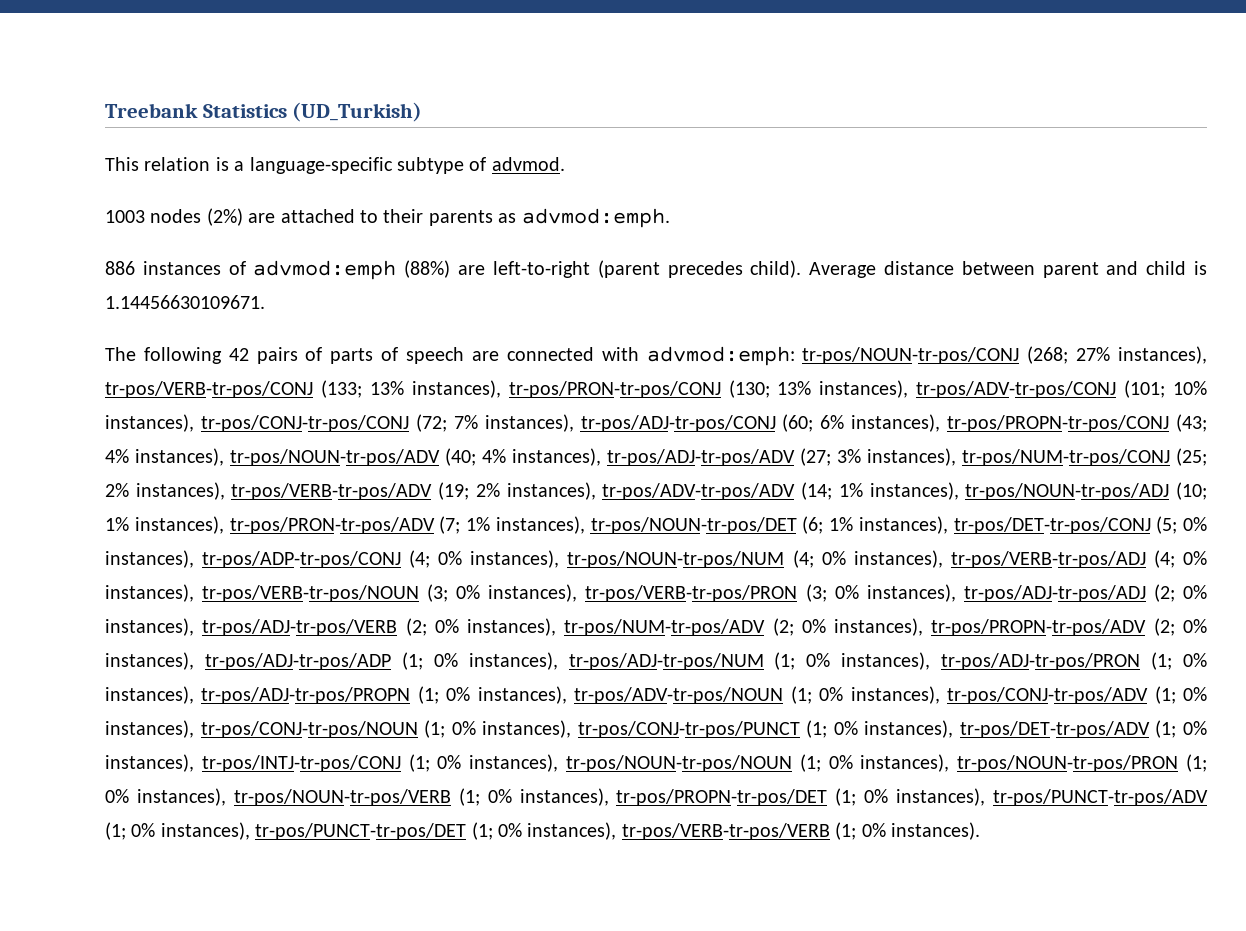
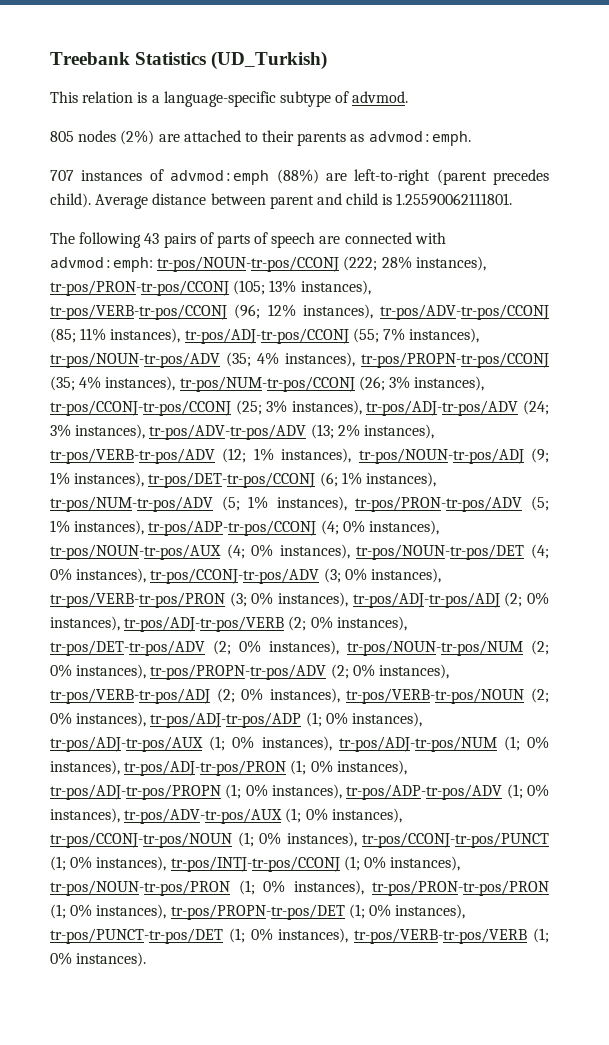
[105,210,145,223] 1003 -> [50,131,74,142] 805
[105,261,135,275] 886 -> [50,170,74,181] 707
[105,295,265,309] 1.14456630109671. -> [396,193,513,206] 1.25590062111801.
[228,348,249,361] 42 -> [144,233,160,244] 43
[802,346,1207,364] [105,380,1207,398] [105,414,1207,432] [105,448,1207,466] [105,482,1208,500] tr-pos/NOUN-tr-pos/CONJ (268; 27% instances), tr-pos/VERB-tr-pos/CONJ (133; 13% instances), tr-pos/PRON-tr-pos/CONJ (130; 13% instances), tr-pos/ADV-tr-pos/CONJ (101; 10% instances), tr-pos/CONJ-tr-pos/CONJ (72; 7% instances), tr-pos/ADJ-tr-pos/CONJ (60; 6% instances), tr-pos/PROPN-tr-pos/CONJ (43; 4% instances), tr-pos/NOUN-tr-pos/ADV (40; 4% instances), tr-pos/ADJ-tr-pos/ADV (27; 3% instances), tr-pos/NUM-tr-pos/CONJ (25; 2% instances), tr-pos/VERB-tr-pos/ADV (19; 2% instances), tr-pos/ADV-tr-pos/ADV (14; 1% instances), tr-pos/NOUN-tr-pos/ADJ (10; -> [157,256,486,272] [50,280,371,296] [50,304,549,320] [50,328,480,344] [50,352,549,368] [50,376,485,392] [50,400,549,416] [50,424,434,440] [50,448,549,464] [50,472,436,488] [50,496,240,512] tr-pos/NOUN-tr-pos/CCONJ (222; 28% instances), tr-pos/PRON-tr-pos/CCONJ (105; 13% instances), tr-pos/VERB-tr-pos/CCONJ (96; 12% instances), tr-pos/ADV-tr-pos/CCONJ (85; 11% instances), tr-pos/ADJ-tr-pos/CCONJ (55; 7% instances), tr-pos/NOUN-tr-pos/ADV (35; 4% instances), tr-pos/PROPN-tr-pos/CCONJ (35; 4% instances), tr-pos/NUM-tr-pos/CCONJ (26; 3% instances), tr-pos/CCONJ-tr-pos/CCONJ (25; 3% instances), tr-pos/ADJ-tr-pos/ADV (24; 3% instances), tr-pos/ADV-tr-pos/ADV (13; 2% instances), tr-pos/VERB-tr-pos/ADV (12; 1% instances), tr-pos/NOUN-tr-pos/ADJ (9; 1% instances), tr-pos/DET-tr-pos/CCONJ (6; 1% instances), tr-pos/NUM-tr-pos/ADV (5;
[439,516,1207,534] [105,550,1207,568] [105,584,420,602] (7; 1% instances), tr-pos/NOUN-tr-pos/DET (6; 1% instances), tr-pos/DET-tr-pos/CONJ (5; 0% instances), tr-pos/ADP-tr-pos/CONJ (4; 0% instances), tr-pos/NOUN-tr-pos/NUM (4; 0% instances), tr-pos/VERB-tr-pos/ADJ (4; 0% instances), tr-pos/VERB-tr-pos/NOUN -> [531,496,549,511] [50,520,439,536] [50,544,549,560] [50,568,320,584] (5; 1% instances), tr-pos/ADP-tr-pos/CCONJ (4; 0% instances), tr-pos/NOUN-tr-pos/AUX (4; 0% instances), tr-pos/NOUN-tr-pos/DET (4; 0% instances), tr-pos/CCONJ-tr-pos/ADV
[564,619,766,636] tr-pos/NUM-tr-pos/ADV -> [50,640,523,656] tr-pos/DET-tr-pos/ADV (2; 0% instances), tr-pos/NOUN-tr-pos/NUM
[204,653,391,670] tr-pos/ADJ-tr-pos/ADP -> [50,688,549,704] [50,712,422,728] [50,736,203,752] tr-pos/VERB-tr-pos/ADJ (2; 0% instances), tr-pos/VERB-tr-pos/NOUN (2; 0% instances), tr-pos/ADJ-tr-pos/ADP (1; 0% instances), tr-pos/ADJ-tr-pos/AUX
[574,686,1208,704] [105,720,1207,738] [105,754,792,772] tr-pos/ADV-tr-pos/NOUN (1; 0% instances), tr-pos/CONJ-tr-pos/ADV (1; 0% instances), tr-pos/CONJ-tr-pos/NOUN (1; 0% instances), tr-pos/CONJ-tr-pos/PUNCT (1; 0% instances), tr-pos/DET-tr-pos/ADV (1; 0% instances), tr-pos/INTJ-tr-pos/CONJ (1; 0% instances), tr-pos/NOUN-tr-pos/NOUN -> [346,784,549,800] [50,808,402,824] [50,832,549,848] [50,856,340,872] tr-pos/ADP-tr-pos/ADV (1; 0% instances), tr-pos/ADV-tr-pos/AUX (1; 0% instances), tr-pos/CCONJ-tr-pos/NOUN (1; 0% instances), tr-pos/CCONJ-tr-pos/PUNCT (1; 0% instances), tr-pos/INTJ-tr-pos/CCONJ
[233,789,451,806] tr-pos/NOUN-tr-pos/VERB -> [372,880,549,896] tr-pos/PRON-tr-pos/PRON
[992,789,1208,806] [105,822,250,840] tr-pos/PUNCT-tr-pos/ADV (1; 0% instances), -> (466, 911) none

